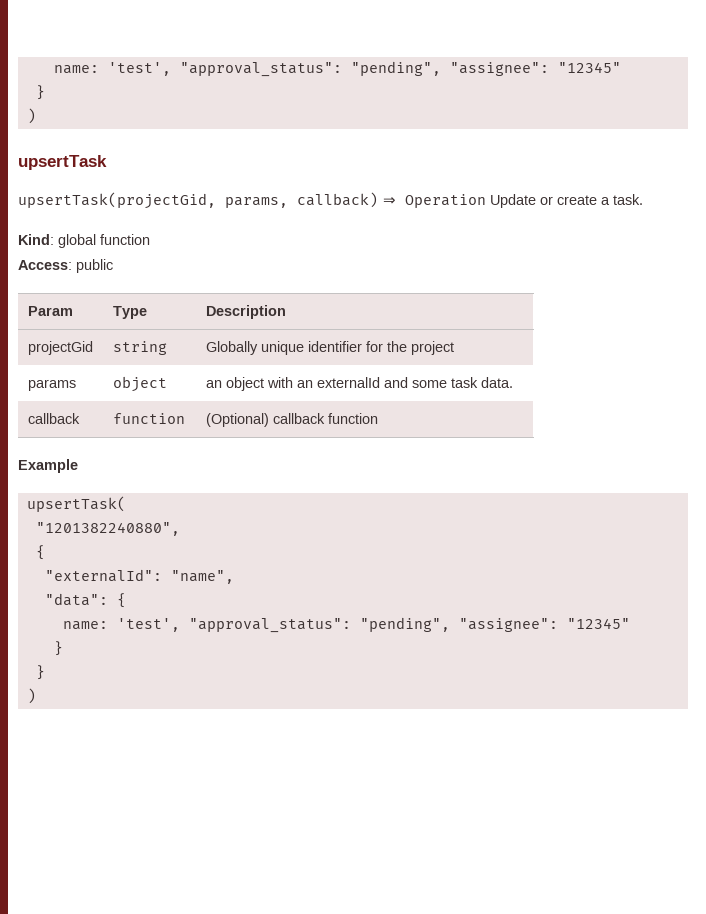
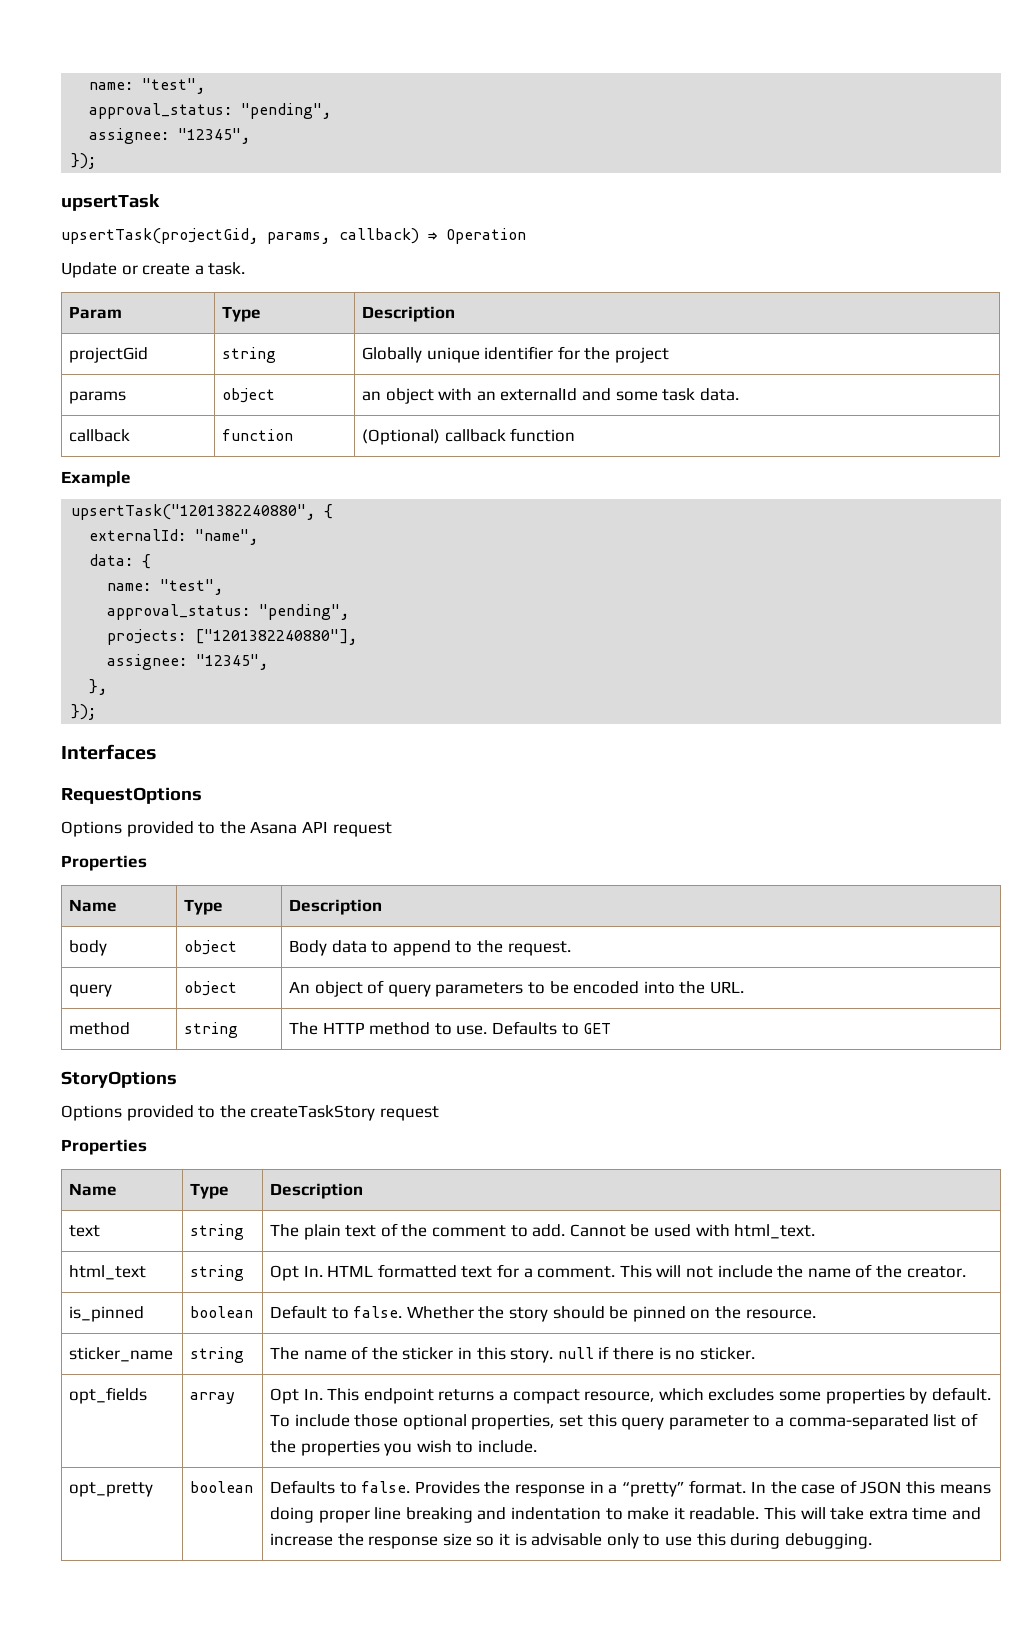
[53,61,621,77] [35,85,45,100] [26,108,36,124] name: 'test', "approval_status": "pending", "assignee": "12345" // } // ) -> [89,78,206,94] [89,103,332,119] [89,128,251,144] [71,153,97,169] name: "test", // approval_status: "pending", // assignee: "12345", // });
(486, 201) none -> (526, 236) //
[18,234,150,248] [18,259,113,273] // Kind: global function // Access: public -> (246, 268) none
[26,496,126,512] [35,522,180,536] [35,545,45,560] [44,569,162,582] upsertTask( // "1201382240880", // { // "externalId": -> [71,504,334,520] [89,529,187,541] upsertTask("1201382240880", { // externalId:
[44,593,108,606] "data": -> [89,554,134,566] data:
[116,617,630,633] [53,641,63,656] [35,665,45,680] [26,688,36,704] 'test', "approval_status": "pending", "assignee": "12345" // } // } // ) -> [160,579,224,595] [107,604,350,620] [107,629,358,645] [107,654,269,670] [89,679,108,695] [71,704,97,720] [61,744,157,760] [61,787,202,804] [61,821,392,837] [61,855,147,871] [69,899,118,912] [184,899,224,915] [289,899,383,915] [69,940,108,956] [184,940,238,955] [289,940,571,956] [69,984,113,997] [184,981,238,996] [289,980,745,997] [69,1022,131,1035] [184,1022,239,1038] [289,1021,612,1035] [61,1071,177,1088] [61,1105,439,1121] [61,1139,147,1155] [69,1183,118,1196] [190,1183,230,1199] [270,1183,364,1199] [69,1225,101,1237] [190,1224,245,1240] [270,1223,816,1240] [69,1265,147,1280] [190,1265,245,1281] [270,1264,966,1281] [69,1306,145,1322] [190,1306,254,1318] [270,1305,816,1322] [69,1347,174,1362] [190,1347,245,1363] [270,1346,755,1363] [69,1387,148,1404] [190,1392,236,1404] [270,1387,991,1404] [270,1413,978,1430] [270,1440,538,1456] [69,1482,154,1497] [190,1481,254,1493] [270,1480,991,1497] [270,1507,981,1523] [270,1533,872,1549] "test", // approval_status: "pending", // projects: ["1201382240880"], // assignee: "12345", // }, // }); // Interfaces // RequestOptions // Options provided to the Asana API request // Properties // Name | Type | Description // body | object | Body data to append to the request. // query | object | An object of query parameters to be encoded into the URL. // method | string | The HTTP method to use. Defaults to GET // StoryOptions // Options provided to the createTaskStory request // Properties // Name | Type | Description // text | string | The plain text of the comment to add. Cannot be used with html_text. // html_text | string | Opt In. HTML formatted text for a comment. This will not include the name of the creator. // is_pinned | boolean | Default to false. Whether the story should be pinned on the resource. // sticker_name | string | The name of the sticker in this story. null if there is no sticker. // opt_fields | array | Opt In. This endpoint returns a compact resource, which excludes some properties by default. To include those optional properties, set this query parameter to a comma-separated list of the properties you wish to include. // opt_pretty | boolean | Defaults to false. Provides the response in a “pretty” format. In the case of JSON this means doing proper line breaking and indentation to make it readable. This will take extra time and increase the response size so it is advisable only to use this during debugging.

